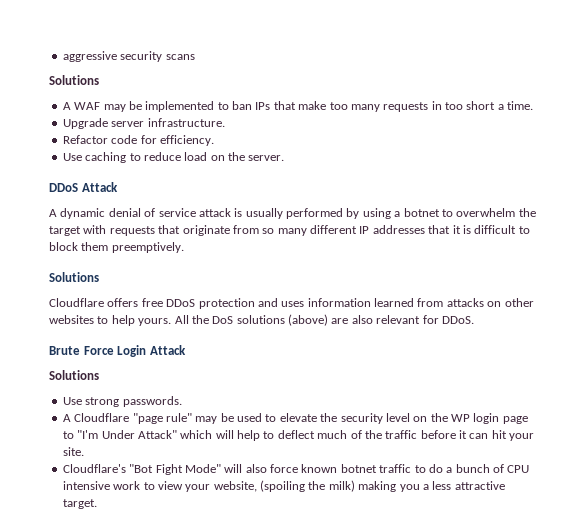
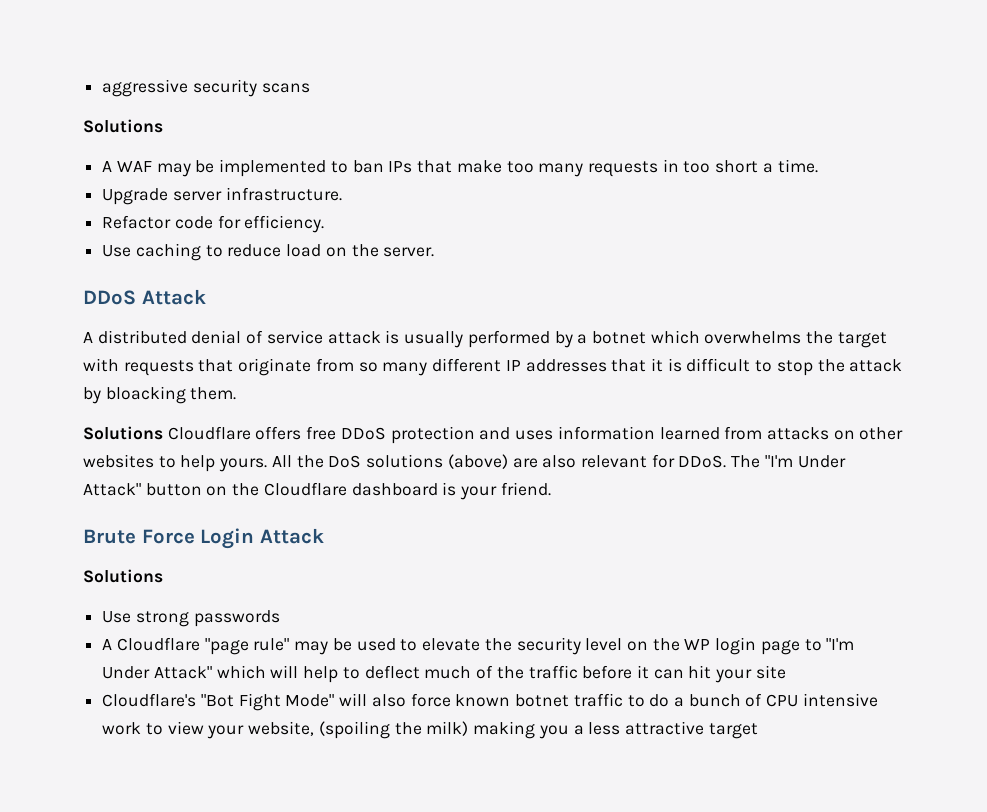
[60,208,106,219] dynamic -> [97,330,187,344] distributed
[362,208,391,219] using -> (573, 339) none
[441,208,516,217] to overwhelm -> [650,330,802,344] which overwhelms
[49,242,184,253] [49,272,99,282] block them preemptively. // Solutions // -> [776,359,903,376] [83,386,237,404] [83,426,163,440] stop the attack by bloacking them. // Solutions
(474, 320) none -> [731,455,846,468] [83,482,551,500] The "I'm Under Attack" button on the Cloudflare dashboard is your friend.
[122,396,182,407] passwords. -> [193,610,280,627] passwords
[62,447,84,456] site. -> [755,665,786,679] site
[62,499,97,509] target. -> [708,723,758,739] target

